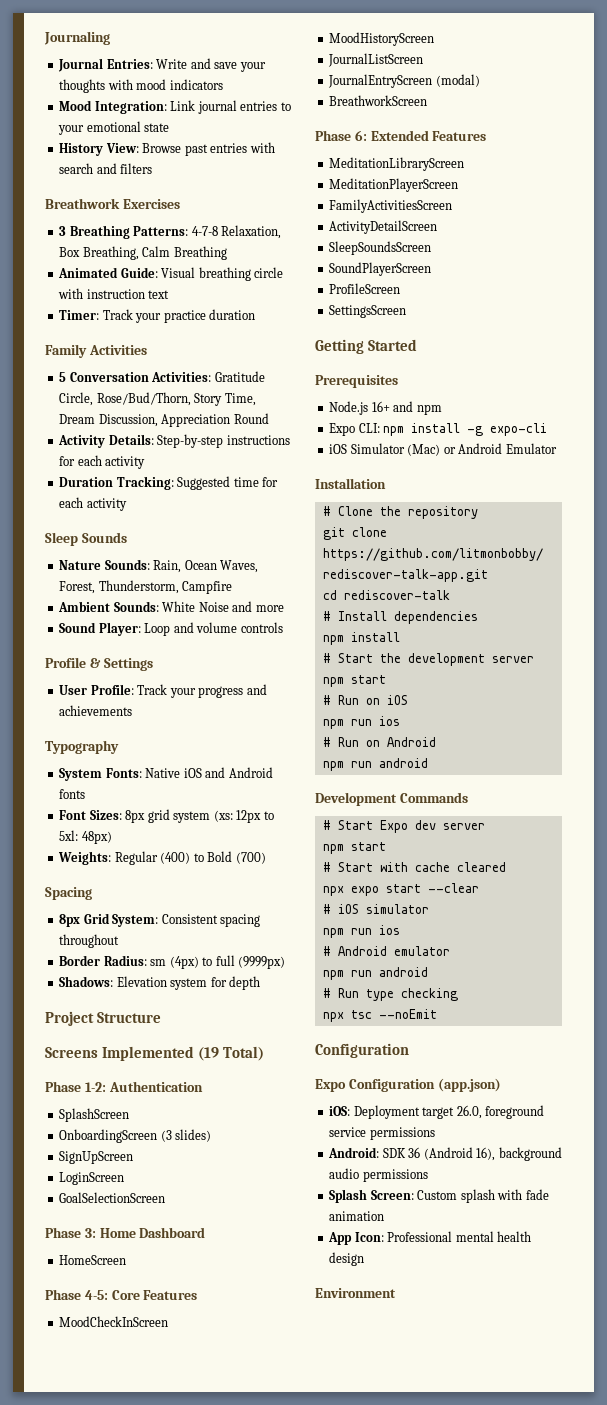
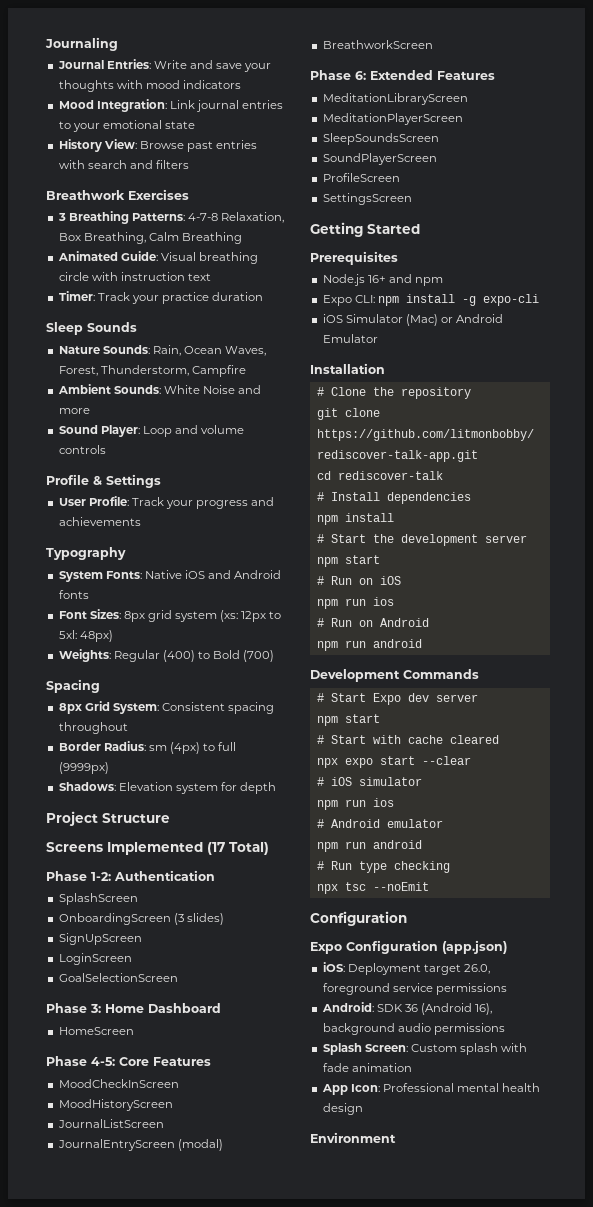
[45,344,147,358] [59,371,265,382] [59,392,256,406] [59,413,269,427] [58,434,290,448] [59,455,146,469] [59,476,279,490] [59,497,127,511] // Family Activities // 5 Conversation Activities: Gratitude Circle, Rose/Bud/Thorn, Story Time, Dream Discussion, Appreciation Round // Activity Details: Step-by-step instructions for each activity // Duration Tracking: Suggested time for each activity -> (264, 296) none
[198,1047,220,1061] (19 -> [207,842,225,855] (17
[329,199,453,213] [329,220,438,234] // FamilyActivitiesScreen // ActivityDetailScreen -> (463, 119) none

